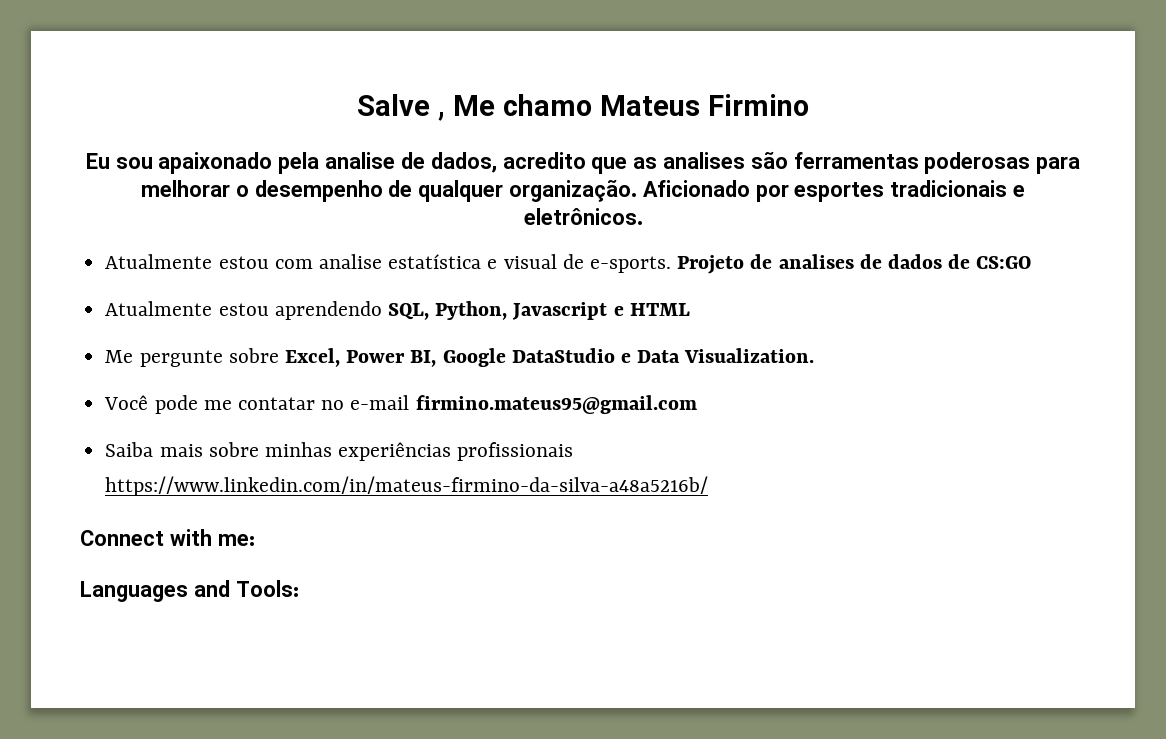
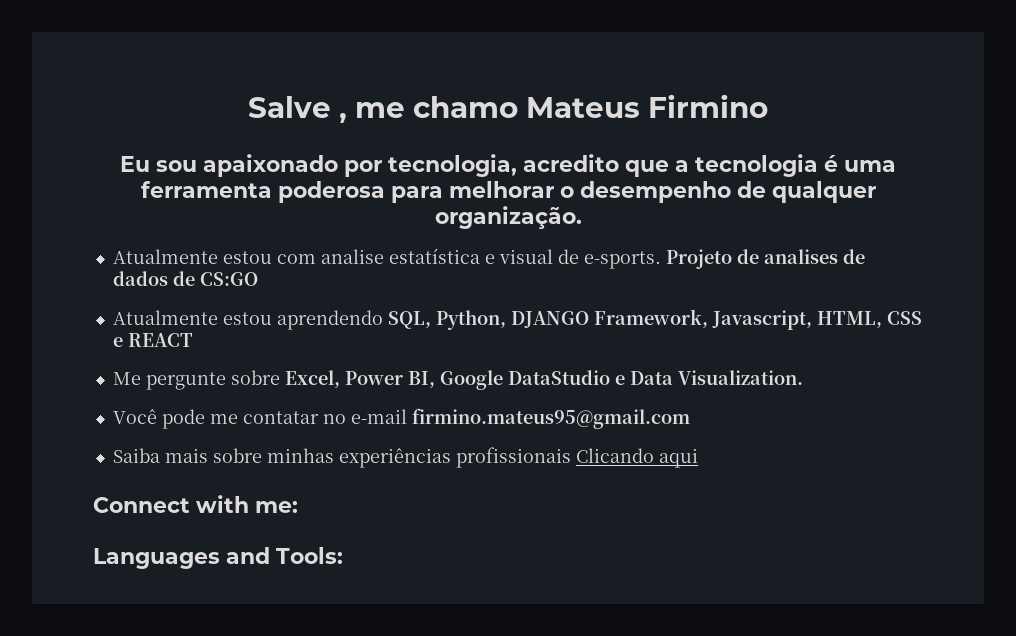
[453,95,496,116] Me -> [355,102,405,118] me
[278,151,1031,174] pela analise de dados, acredito que as analises são ferramentas poderosas -> [344,154,896,177] [140,181,385,203] por tecnologia, acredito que a tecnologia é uma ferramenta poderosa
[642,180,1026,202] [523,208,643,225] Aficionado por esportes tradicionais e eletrônicos. -> (582, 217) none
[512,302,690,320] Javascript e HTML -> [510,309,922,330] [112,333,193,347] DJANGO Framework, Javascript, HTML, CSS e REACT
[105,476,709,496] https://www.linkedin.com/in/mateus-firmino-da-silva-a48a5216b/ -> [575,448,698,468] Clicando aqui

